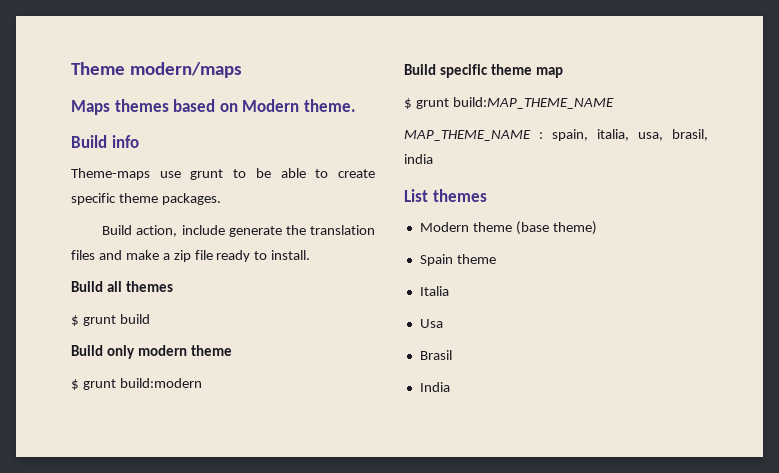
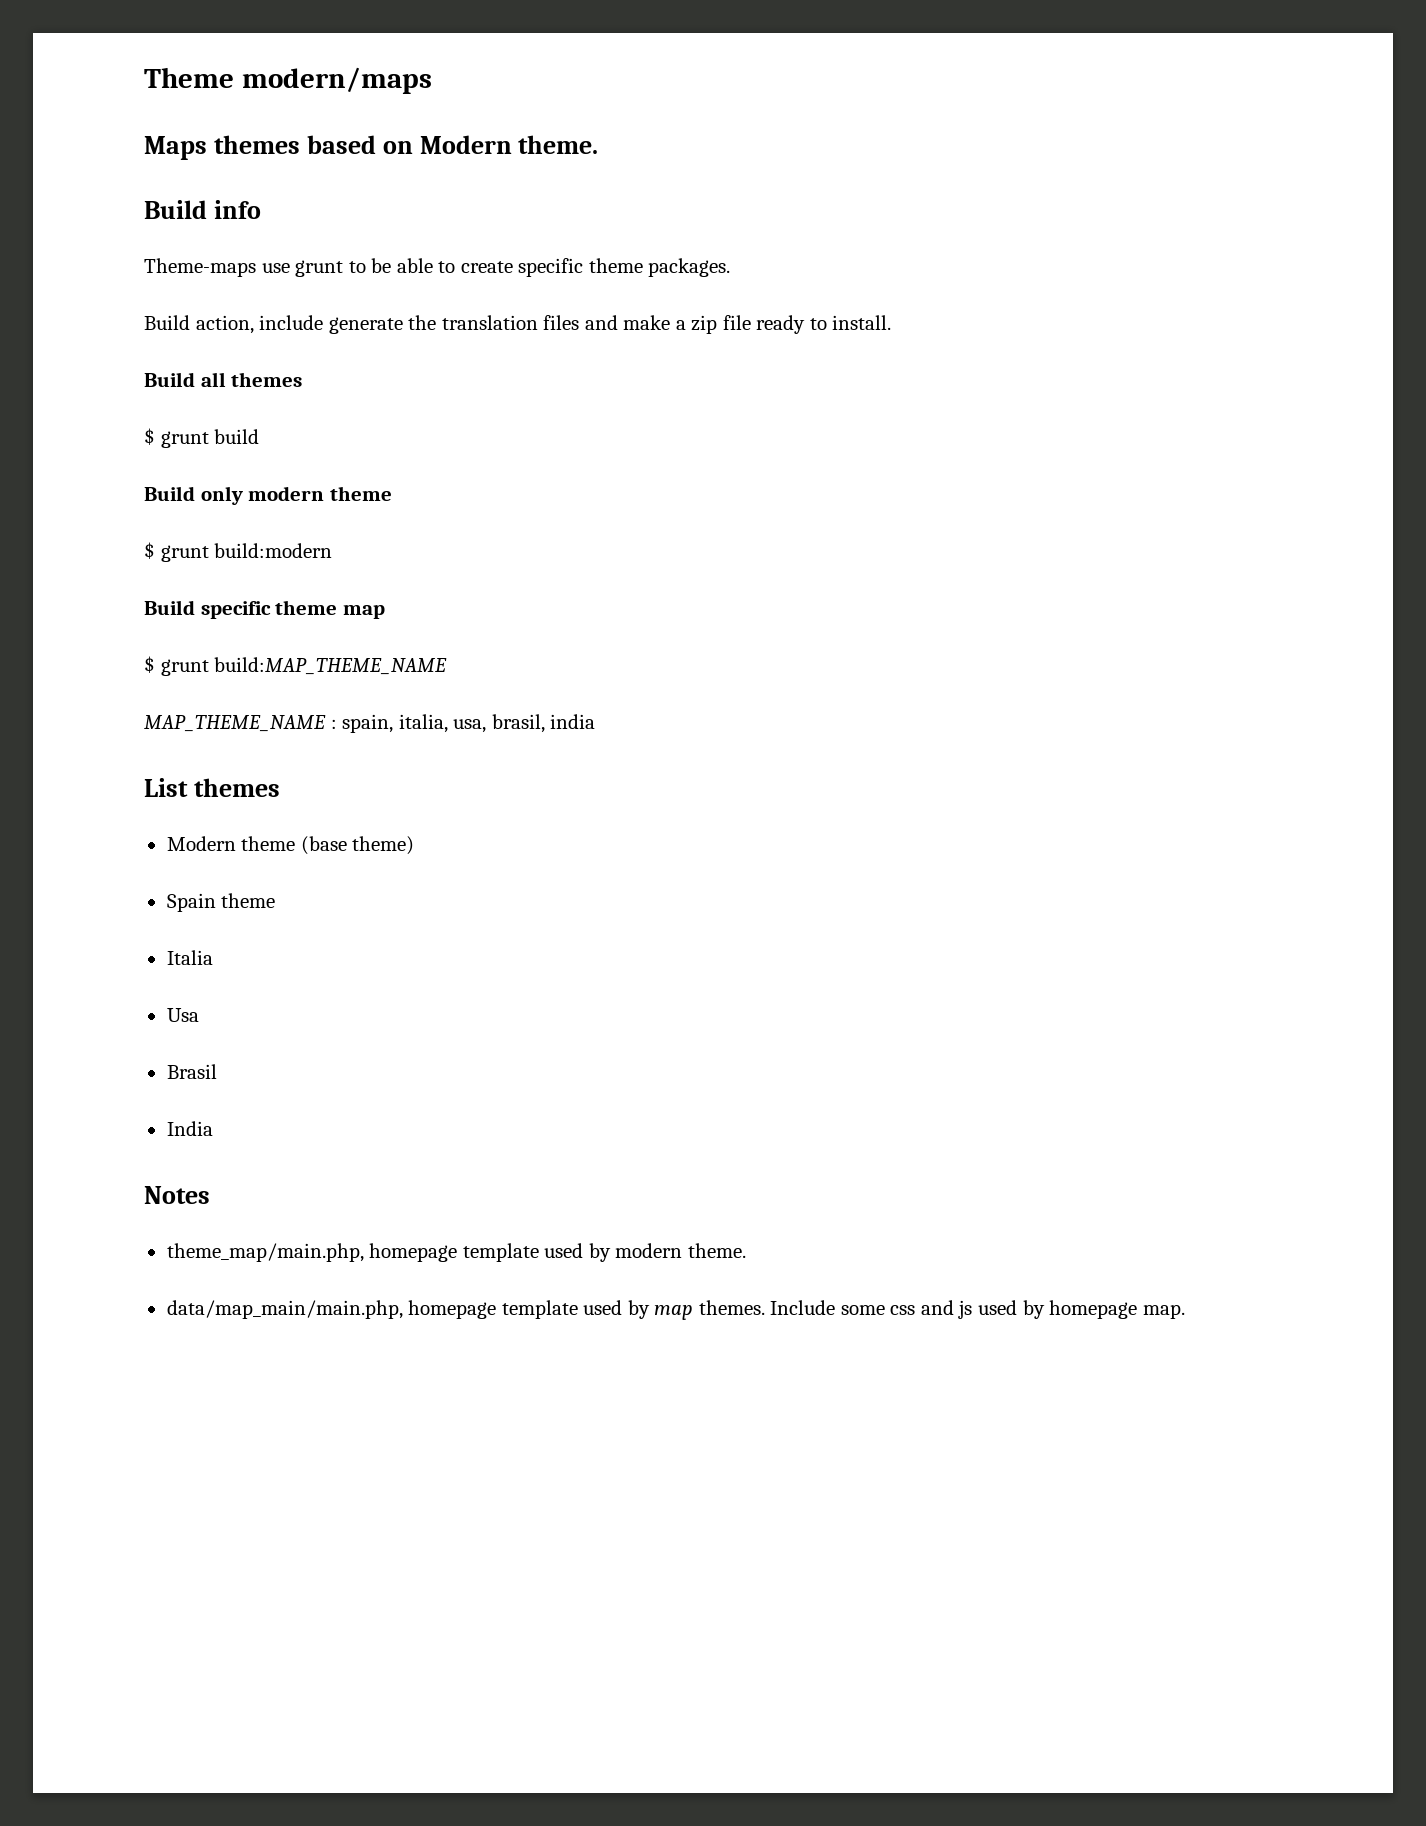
(450, 387) none -> [144,1186,210,1204] [166,1243,746,1262] [166,1300,1185,1320] // Notes // theme_map/main.php, homepage template used by modern theme. // data/map_main/main.php, homepage template used by map themes. Include some css and js used by homepage map.

